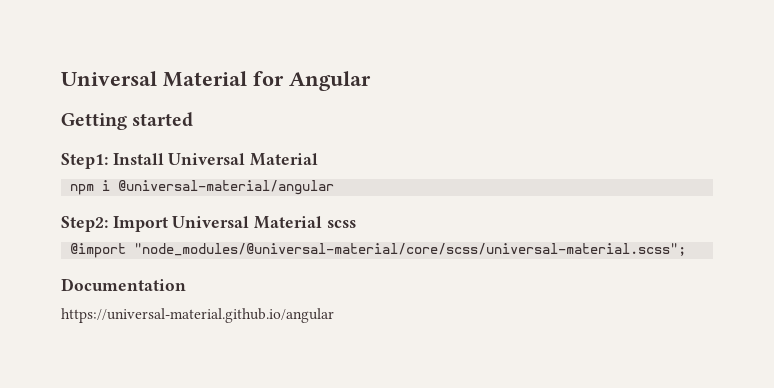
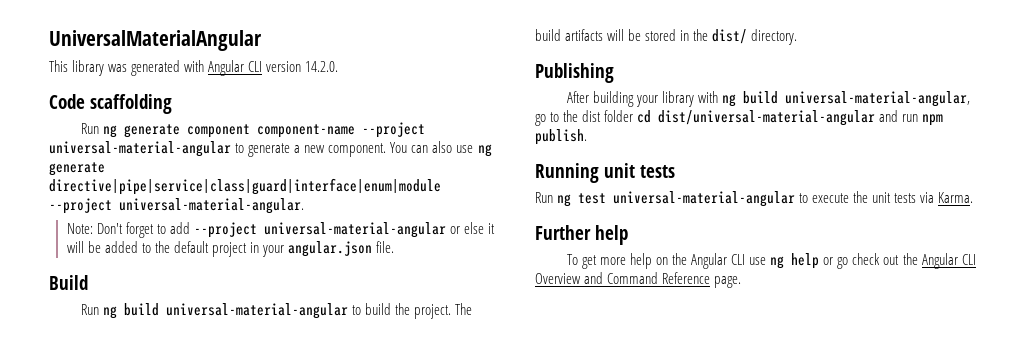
[61,71,371,91] [61,112,194,130] [61,153,319,169] [70,180,335,195] [61,216,356,232] [70,243,687,258] [61,278,186,291] [61,308,334,323] Universal Material for Angular // Getting started // Step1: Install Universal Material // npm i @universal-material/angular // Step2: Import Universal Material scss // @import "node_modules/@universal-material/core/scss/universal-material.scss"; // Documentation // https://universal-material.github.io/angular -> [49,30,262,51] [49,60,339,76] [49,94,173,114] [80,122,425,138] [49,141,492,157] [49,162,105,176] [49,178,441,195] [49,198,304,214] [66,222,495,238] [66,241,395,257] [49,275,88,290] [80,303,473,319] [535,29,798,45] [535,63,614,83] [566,91,971,107] [535,110,944,126] [535,129,587,145] [535,163,676,183] [535,191,974,207] [535,225,629,245] [566,253,976,269] [535,272,742,288] UniversalMaterialAngular // This library was generated with Angular CLI version 14.2.0. // Code scaffolding // Run ng generate component component-name --project universal-material-angular to generate a new component. You can also use ng generate directive|pipe|service|class|guard|interface|enum|module --project universal-material-angular. // Note: Don't forget to add --project universal-material-angular or else it will be added to the default project in your angular.json file. // Build // Run ng build universal-material-angular to build the project. The build artifacts will be stored in the dist/ directory. // Publishing // After building your library with ng build universal-material-angular, go to the dist folder cd dist/universal-material-angular and run npm publish. // Running unit tests // Run ng test universal-material-angular to execute the unit tests via Karma. // Further help // To get more help on the Angular CLI use ng help or go check out the Angular CLI Overview and Command Reference page.

